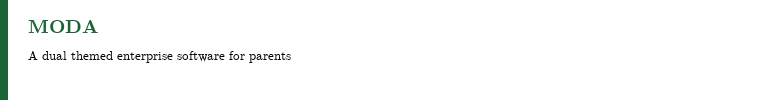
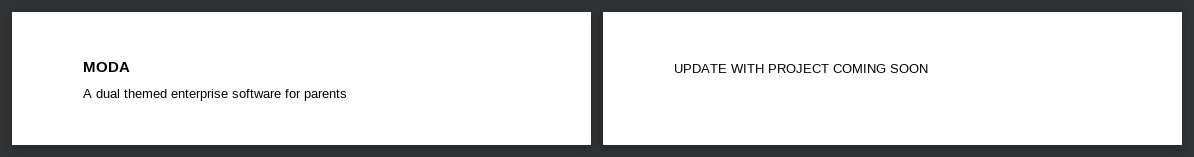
(291, 57) none -> [674,64,928,73] // UPDATE WITH PROJECT COMING SOON

